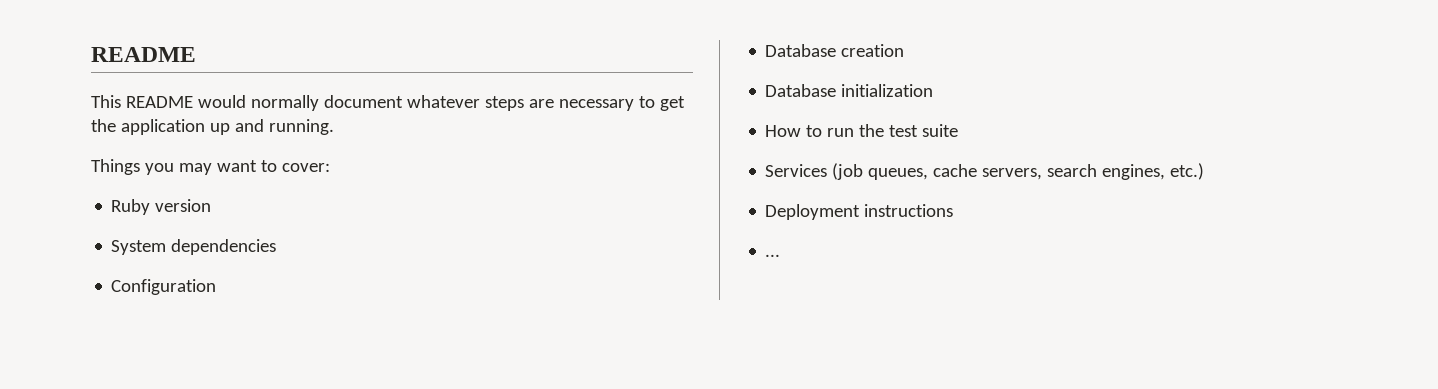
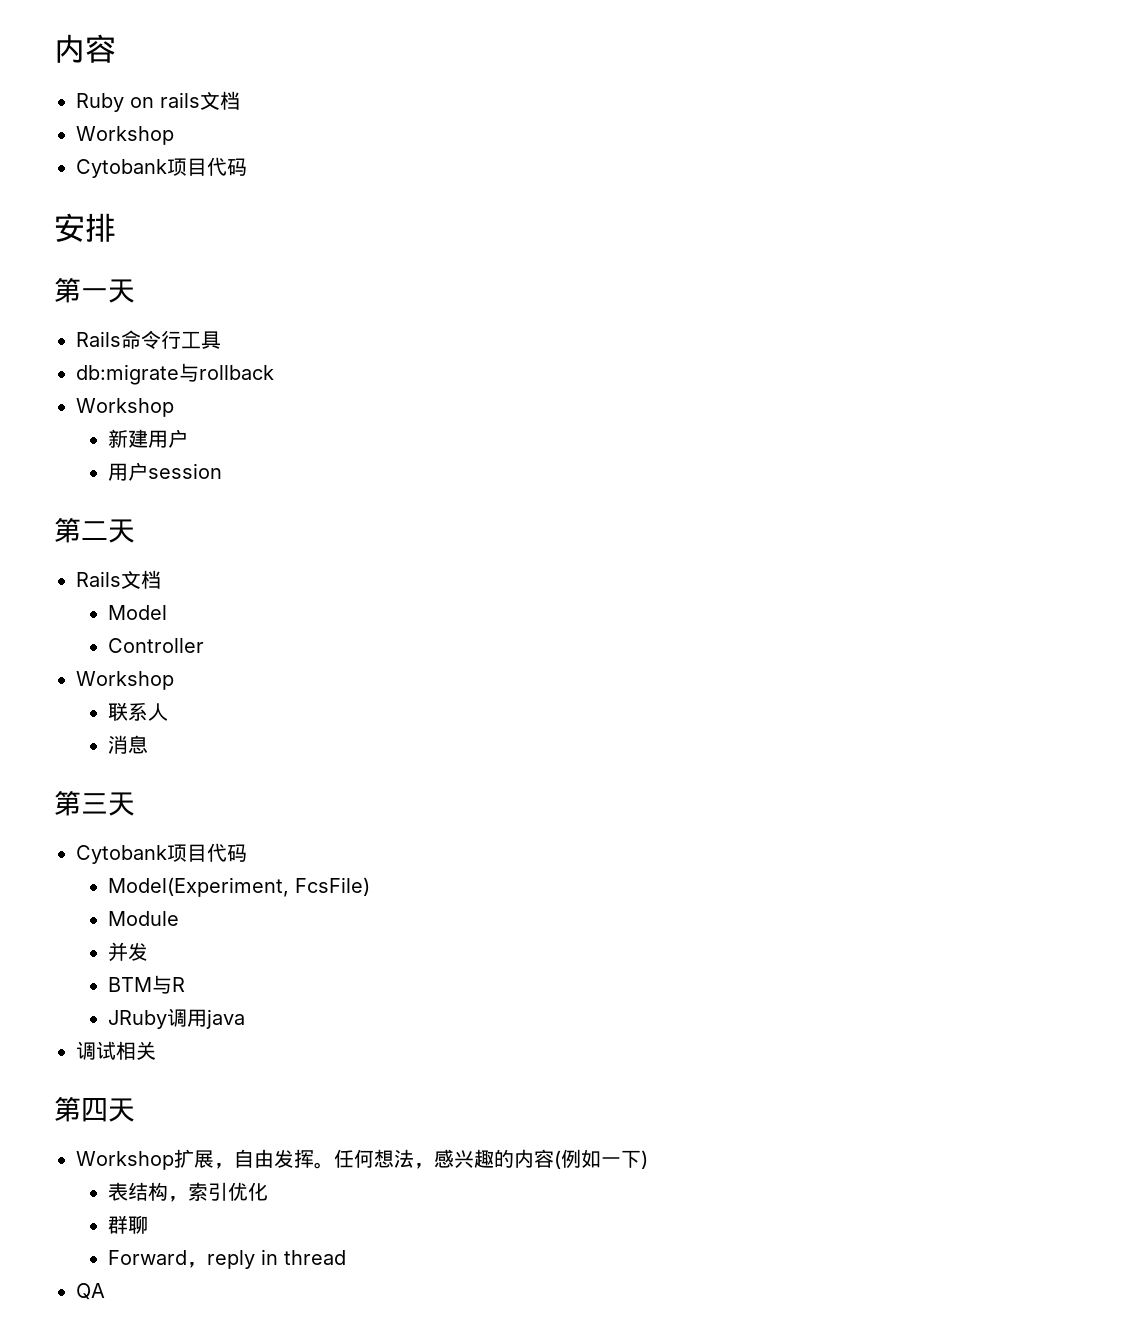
[91,47,196,62] [91,95,685,111] [91,119,334,135] [91,159,330,175] [111,199,212,215] [111,239,277,255] [111,279,217,295] [765,44,905,57] [765,84,934,97] [765,124,959,137] [765,163,1205,180] [765,204,954,220] [765,254,781,257] README // This README would normally document whatever steps are necessary to get the application up and running. // Things you may want to cover: // Ruby version // System dependencies // Configuration // Database creation // Database initialization // How to run the test suite // Services (job queues, cache servers, search engines, etc.) // Deployment instructions // ... -> [54,34,116,63] [76,91,240,112] [76,126,174,145] [76,157,247,178] [54,213,116,242] [54,277,135,303] [76,330,221,349] [76,363,274,385] [76,398,174,417] [107,429,188,448] [107,462,222,481] [54,517,135,543] [76,570,161,589] [107,605,167,620] [107,638,204,653] [76,671,174,690] [107,702,168,721] [107,735,148,754] [54,790,135,816] [76,843,247,864] [107,877,370,897] [107,911,179,926] [107,942,148,962] [107,975,185,994] [107,1008,245,1029] [76,1041,156,1060] [54,1096,135,1122] [76,1149,648,1170] [107,1182,268,1202] [107,1215,148,1234] [107,1249,346,1269] [76,1283,105,1300] 内容 // Ruby on rails文档 // Workshop // Cytobank项目代码 // 安排 // 第一天 // Rails命令行工具 // db:migrate与rollback // Workshop // 新建用户 // 用户session // 第二天 // Rails文档 // Model // Controller // Workshop // 联系人 // 消息 // 第三天 // Cytobank项目代码 // Model(Experiment, FcsFile) // Module // 并发 // BTM与R // JRuby调用java // 调试相关 // 第四天 // Workshop扩展，自由发挥。任何想法，感兴趣的内容(例如一下) // 表结构，索引优化 // 群聊 // Forward，reply in thread // QA

